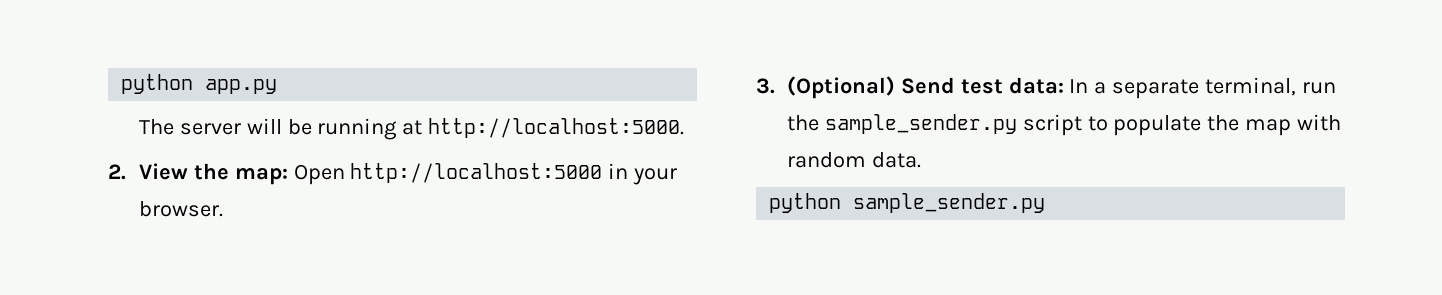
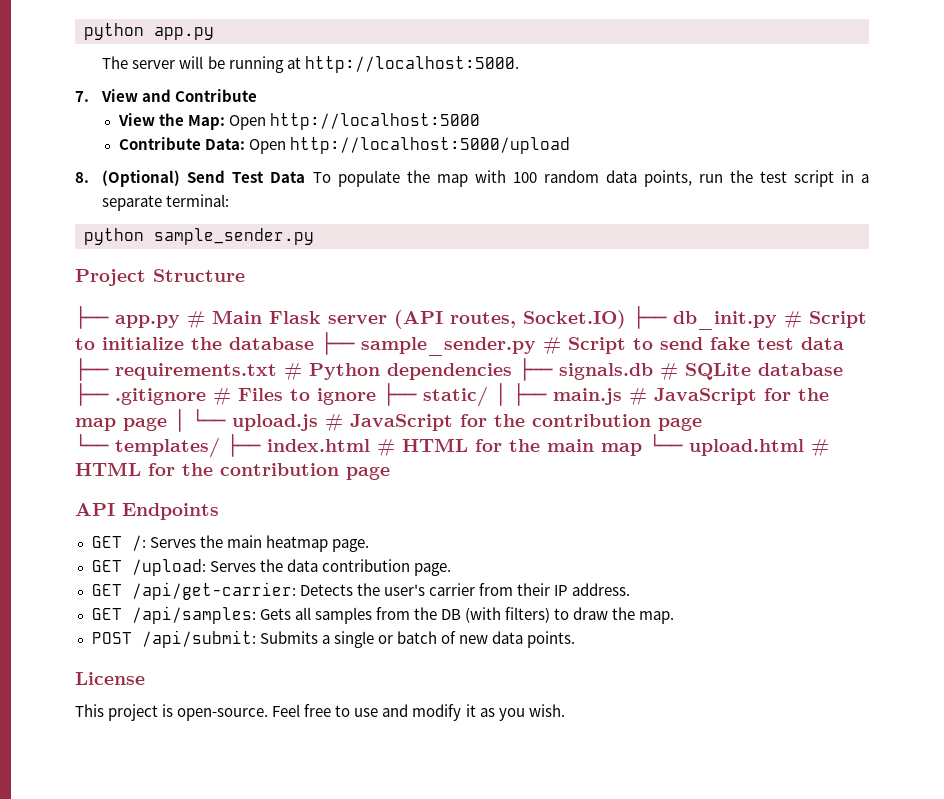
[108,163,678,185] [138,201,223,217] [756,76,1337,99] [786,114,1342,136] [786,152,921,168] [769,193,1046,213] 2. View the map: Open http://localhost:5000 in your browser. // 3. (Optional) Send test data: In a separate terminal, run the sample_sender.py script to populate the map with random data. // python sample_sender.py -> [75,89,258,102] [117,113,481,130] [118,137,571,154] [75,170,869,187] [102,194,230,211] [84,228,314,245] [75,269,245,286] [75,306,867,330] [75,332,844,356] [75,358,843,381] [75,383,829,407] [75,409,702,432] [75,434,829,458] [75,462,390,480] [75,503,219,520] [91,535,369,552] [91,559,451,576] [91,582,630,600] [91,606,675,624] [91,630,575,648] [75,672,145,685] [75,704,565,721] 7. View and Contribute // View the Map: Open http://localhost:5000 // Contribute Data: Open http://localhost:5000/upload // 8. (Optional) Send Test Data To populate the map with 100 random data points, run the test script in a separate terminal: // python sample_sender.py // Project Structure // ├── app.py # Main Flask server (API routes, Socket.IO) ├── db_init.py # Script to initialize the database ├── sample_sender.py # Script to send fake test data ├── requirements.txt # Python dependencies ├── signals.db # SQLite database ├── .gitignore # Files to ignore ├── static/ │ ├── main.js # JavaScript for the map page │ └── upload.js # JavaScript for the contribution page // └── templates/ ├── index.html # HTML for the main map └── upload.html # HTML for the contribution page // API Endpoints // GET /: Serves the main heatmap page. // GET /upload: Serves the data contribution page. // GET /api/get-carrier: Detects the user's carrier from their IP address. // GET /api/samples: Gets all samples from the DB (with filters) to draw the map. // POST /api/submit: Submits a single or batch of new data points. // License // This project is open-source. Feel free to use and modify it as you wish.

